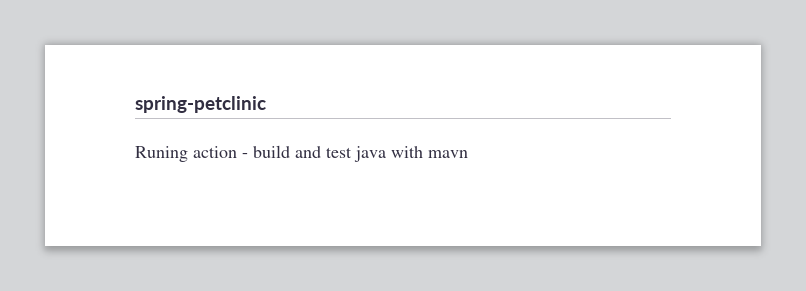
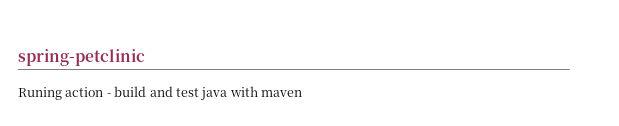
[428,150,468,158] mavn -> [261,90,302,97] maven

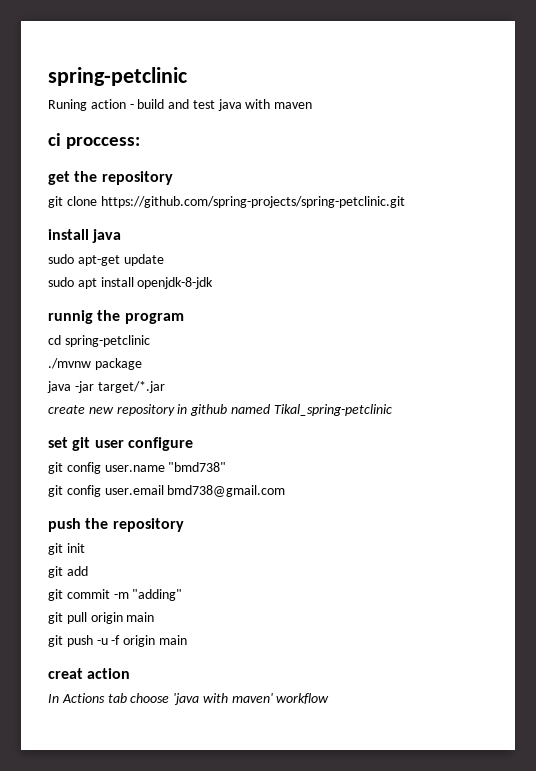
(302, 93) none -> [48,133,141,149] [48,171,173,185] [48,196,405,208] [48,229,122,243] [48,254,164,266] [48,277,214,289] [48,310,184,324] [48,335,150,347] [48,358,142,370] [47,381,165,393] [48,404,392,416] [48,437,193,451] [48,462,227,474] [48,485,286,497] [48,518,184,532] [48,543,85,555] [48,566,88,578] [48,589,183,601] [48,612,155,624] [48,635,187,647] [48,668,131,679] [48,693,330,705] // ci proccess: // get the repository // git clone https://github.com/spring-projects/spring-petclinic.git // install java // sudo apt-get update // sudo apt install openjdk-8-jdk // runnig the program // cd spring-petclinic // ./mvnw package // java -jar target/*.jar // create new repository in github named Tikal_spring-petclinic // set git user configure // git config user.name "bmd738" // git config user.email bmd738@gmail.com // push the repository // git init // git add // git commit -m "adding" // git pull origin main // git push -u -f origin main // creat action // In Actions tab choose 'java with maven' workflow

